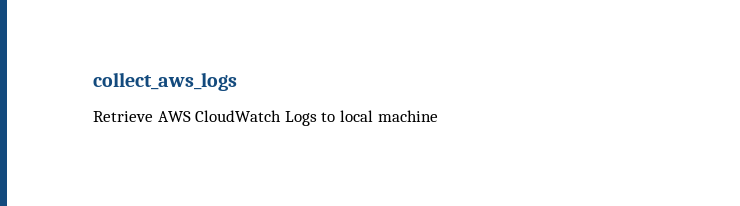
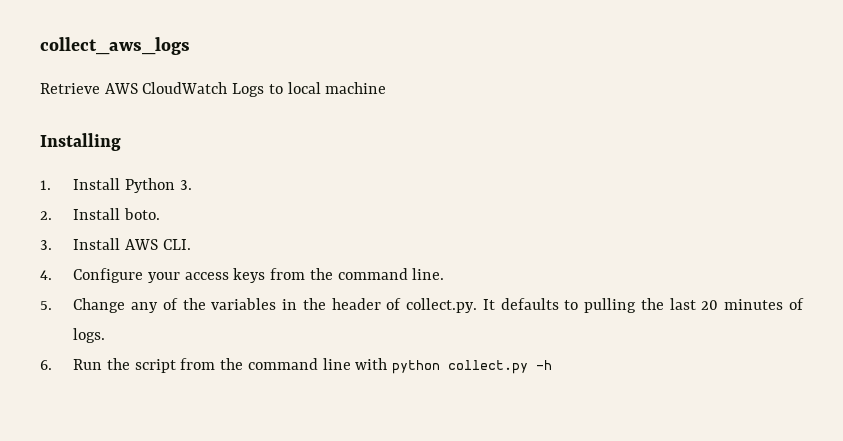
(438, 116) none -> [40,133,121,151] [40,178,192,193] [40,208,161,220] [40,238,191,250] [40,268,445,283] [40,298,805,313] [73,328,106,343] [40,358,553,374] // Installing // 1. Install Python 3. // 2. Install boto. // 3. Install AWS CLI. // 4. Configure your access keys from the command line. // 5. Change any of the variables in the header of collect.py. It defaults to pulling the last 20 minutes of logs. // 6. Run the script from the command line with python collect.py -h

